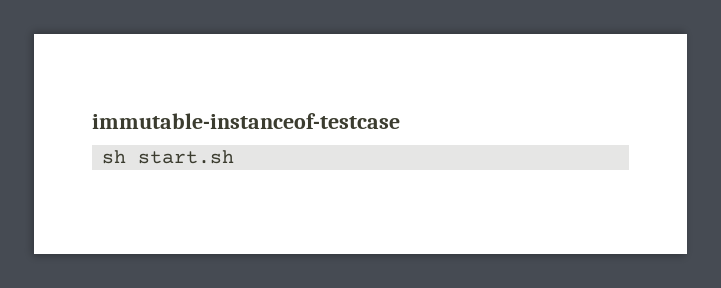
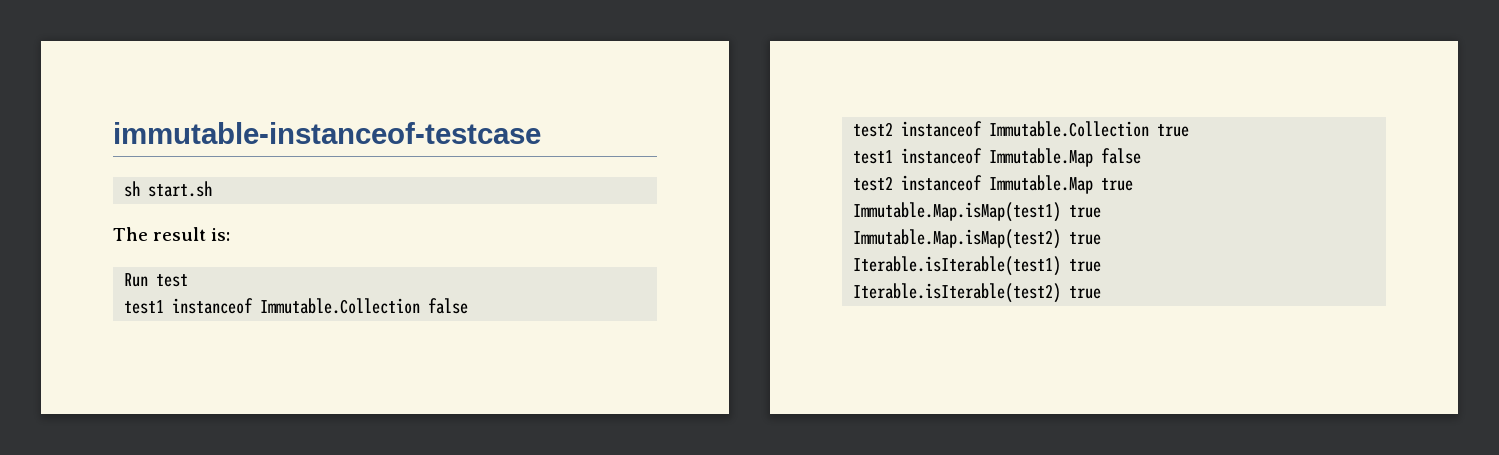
(235, 157) none -> [113,227,231,241] [124,273,189,287] [124,298,469,314] [853,121,1190,137] [853,148,1142,167] [853,175,1134,194] [853,202,1102,222] [853,229,1102,249] [853,256,1102,276] [853,283,1102,303] // The result is: // Run test // test1 instanceof Immutable.Collection false // test2 instanceof Immutable.Collection true // test1 instanceof Immutable.Map false // test2 instanceof Immutable.Map true // Immutable.Map.isMap(test1) true // Immutable.Map.isMap(test2) true // Iterable.isIterable(test1) true // Iterable.isIterable(test2) true

